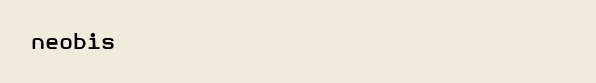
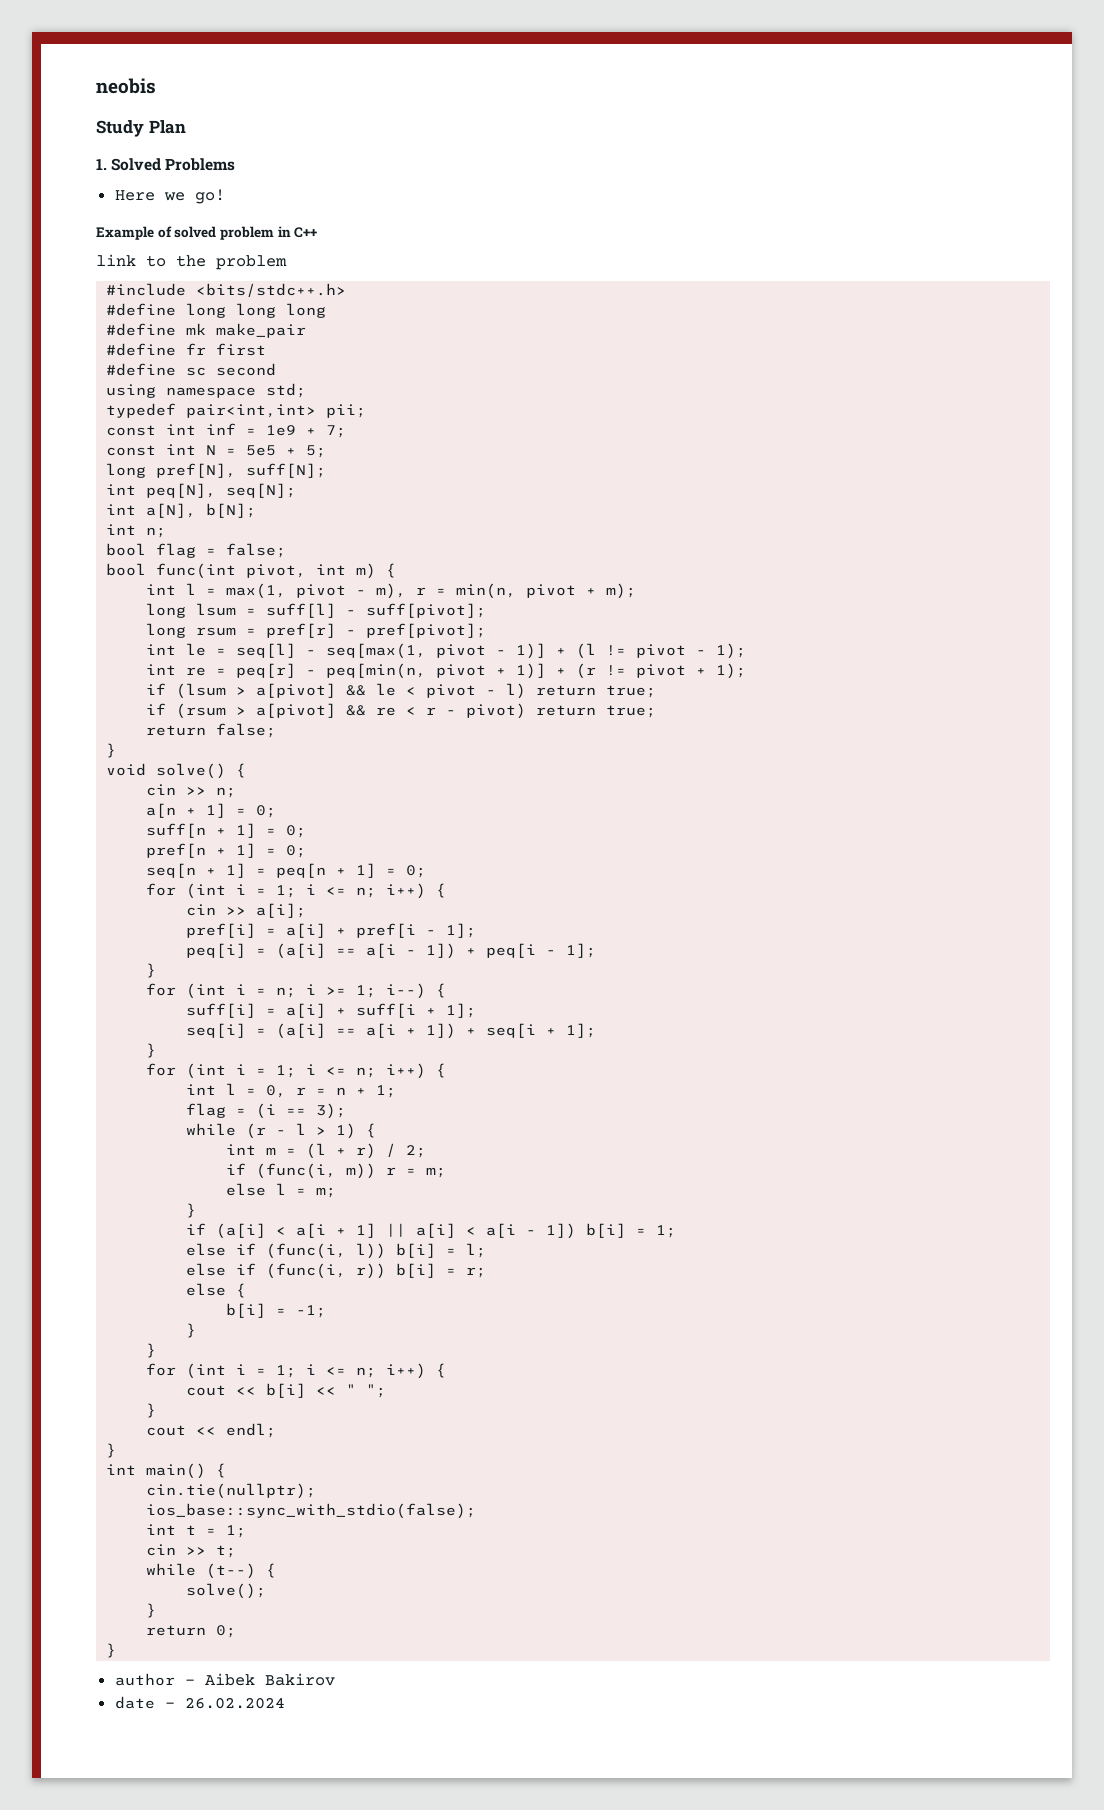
(115, 41) none -> [96,120,186,137] [96,158,236,171] [114,189,225,204] [96,226,318,240] [96,254,287,270] [106,283,347,297] [106,303,327,318] [106,323,307,338] [106,343,267,356] [106,363,277,376] [106,383,307,398] [106,403,367,418] [106,423,347,438] [106,444,327,458] [106,463,327,478] [106,483,297,498] [106,503,257,518] [106,524,167,538] [106,543,287,558] [106,563,397,579] [146,583,637,599] [146,603,487,618] [146,623,487,638] [146,643,747,659] [146,663,747,679] [146,683,657,699] [146,703,657,719] [146,723,277,738] [106,743,117,758] [106,763,247,779] [146,784,237,798] [146,803,277,818] [146,823,307,838] [146,843,307,858] [146,863,427,878] [146,883,447,899] [186,903,307,918] [186,923,477,938] [186,943,597,959] [146,963,157,978] [146,983,447,999] [186,1003,477,1018] [186,1023,597,1039] [146,1043,157,1058] [146,1063,447,1079] [186,1083,397,1098] [186,1103,347,1119] [186,1123,377,1139] [226,1143,427,1159] [226,1163,447,1179] [226,1183,337,1198] [186,1203,197,1218] [186,1223,677,1239] [186,1243,487,1259] [186,1263,487,1279] [186,1283,247,1298] [226,1303,327,1318] [186,1323,197,1338] [146,1343,157,1358] [146,1363,447,1379] [186,1383,387,1398] [146,1403,157,1418] [146,1423,277,1438] [106,1443,117,1458] [106,1463,227,1479] [146,1483,317,1499] [146,1503,477,1519] [146,1524,247,1538] [146,1544,237,1558] [146,1563,277,1579] [186,1583,267,1599] [146,1603,157,1618] [146,1625,237,1638] [106,1643,117,1658] [114,1673,335,1686] [114,1696,285,1709] // Study Plan // 1. Solved Problems // Here we go! // Example of solved problem in C++ // link to the problem // #include <bits/stdc++.h> // #define long long long // #define mk make_pair // #define fr first // #define sc second // using namespace std; // typedef pair<int,int> pii; // const int inf = 1e9 + 7; // const int N = 5e5 + 5; // long pref[N], suff[N]; // int peq[N], seq[N]; // int a[N], b[N]; // int n; // bool flag = false; // bool func(int pivot, int m) { // int l = max(1, pivot - m), r = min(n, pivot + m); // long lsum = suff[l] - suff[pivot]; // long rsum = pref[r] - pref[pivot]; // int le = seq[l] - seq[max(1, pivot - 1)] + (l != pivot - 1); // int re = peq[r] - peq[min(n, pivot + 1)] + (r != pivot + 1); // if (lsum > a[pivot] && le < pivot - l) return true; // if (rsum > a[pivot] && re < r - pivot) return true; // return false; // } // void solve() { // cin >> n; // a[n + 1] = 0; // suff[n + 1] = 0; // pref[n + 1] = 0; // seq[n + 1] = peq[n + 1] = 0; // for (int i = 1; i <= n; i++) { // cin >> a[i]; // pref[i] = a[i] + pref[i - 1]; // peq[i] = (a[i] == a[i - 1]) + peq[i - 1]; // } // for (int i = n; i >= 1; i--) { // suff[i] = a[i] + suff[i + 1]; // seq[i] = (a[i] == a[i + 1]) + seq[i + 1]; // } // for (int i = 1; i <= n; i++) { // int l = 0, r = n + 1; // flag = (i == 3); // while (r - l > 1) { // int m = (l + r) / 2; // if (func(i, m)) r = m; // else l = m; // } // if (a[i] < a[i + 1] || a[i] < a[i - 1]) b[i] = 1; // else if (func(i, l)) b[i] = l; // else if (func(i, r)) b[i] = r; // else { // b[i] = -1; // } // } // for (int i = 1; i <= n; i++) { // cout << b[i] << " "; // } // cout << endl; // } // int main() { // cin.tie(nullptr); // ios_base::sync_with_stdio(false); // int t = 1; // cin >> t; // while (t--) { // solve(); // } // return 0; // } // author - Aibek Bakirov // date - 26.02.2024

